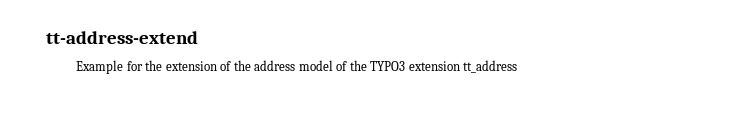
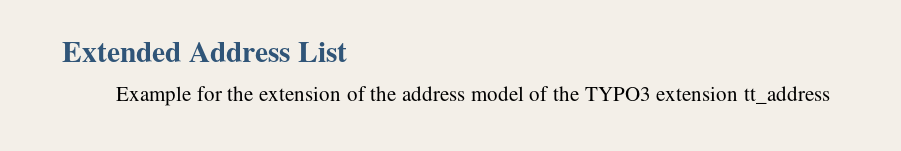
[46,31,198,44] tt-address-extend -> [62,42,347,62] Extended Address List

